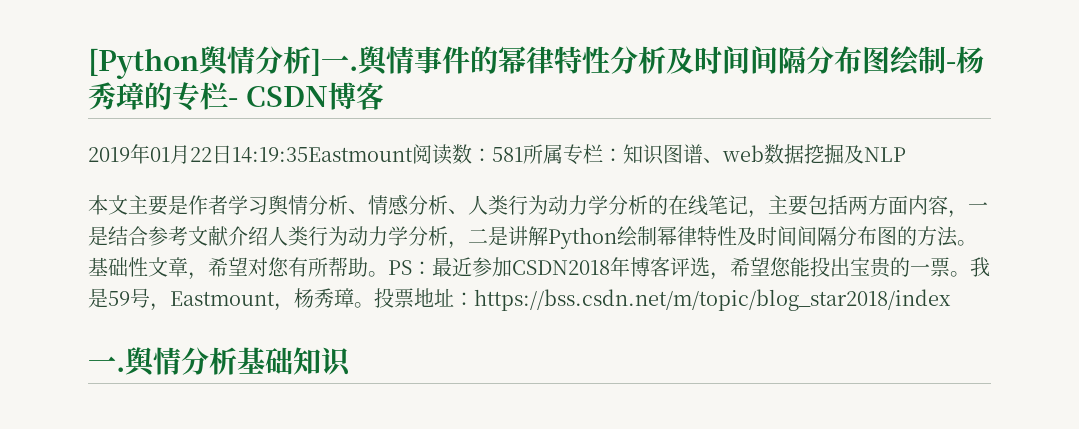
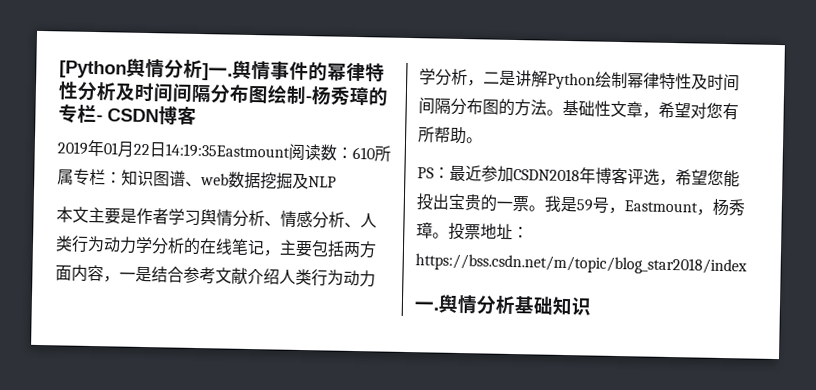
[492,147,523,162] 581 -> [352,146,375,160] 610
(388, 274) none -> (483, 140) //

